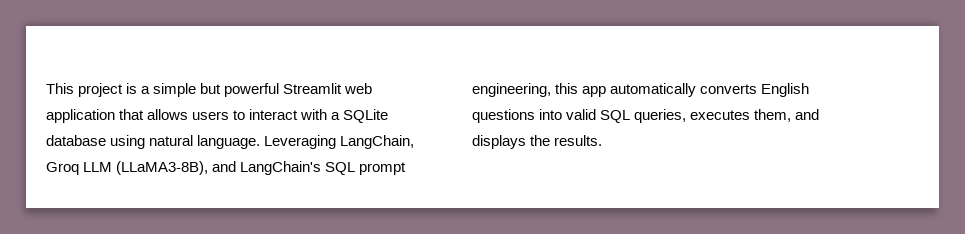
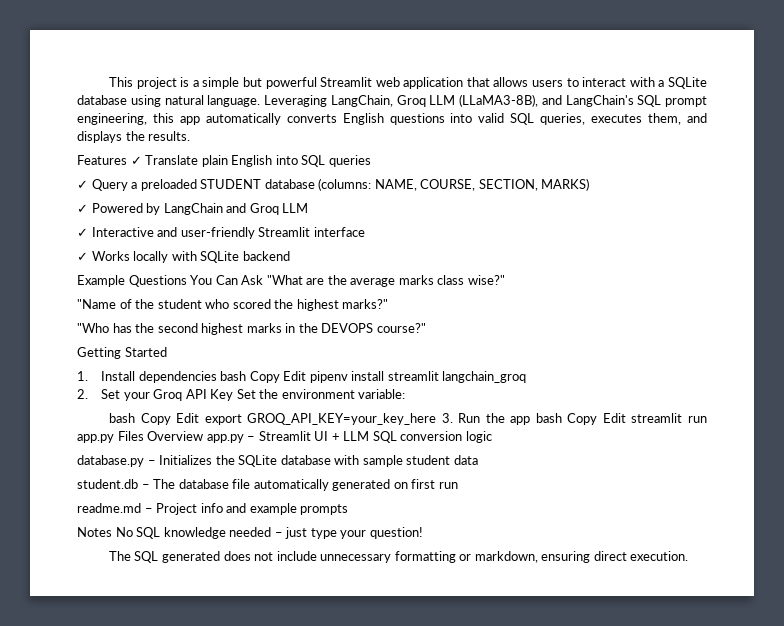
(603, 140) none -> [77,155,371,167] [77,178,590,191] [77,203,309,215] [77,227,365,239] [77,251,290,263] [77,275,505,287] [77,299,389,311] [77,323,426,335] [77,347,167,359] [77,371,527,383] [77,389,406,401] [108,413,707,425] [77,431,492,443] [77,455,478,467] [77,479,458,491] [77,503,349,515] [77,527,423,539] [108,551,689,563] // Features ✓ Translate plain English into SQL queries // ✓ Query a preloaded STUDENT database (columns: NAME, COURSE, SECTION, MARKS) // ✓ Powered by LangChain and Groq LLM // ✓ Interactive and user-friendly Streamlit interface // ✓ Works locally with SQLite backend // Example Questions You Can Ask "What are the average marks class wise?" // "Name of the student who scored the highest marks?" // "Who has the second highest marks in the DEVOPS course?" // Getting Started // 1. Install dependencies bash Copy Edit pipenv install streamlit langchain_groq // 2. Set your Groq API Key Set the environment variable: // bash Copy Edit export GROQ_API_KEY=your_key_here 3. Run the app bash Copy Edit streamlit run app.py Files Overview app.py – Streamlit UI + LLM SQL conversion logic // database.py – Initializes the SQLite database with sample student data // student.db – The database file automatically generated on first run // readme.md – Project info and example prompts // Notes No SQL knowledge needed – just type your question! // The SQL generated does not include unnecessary formatting or markdown, ensuring direct execution.

